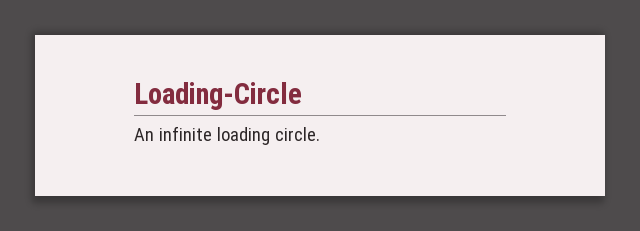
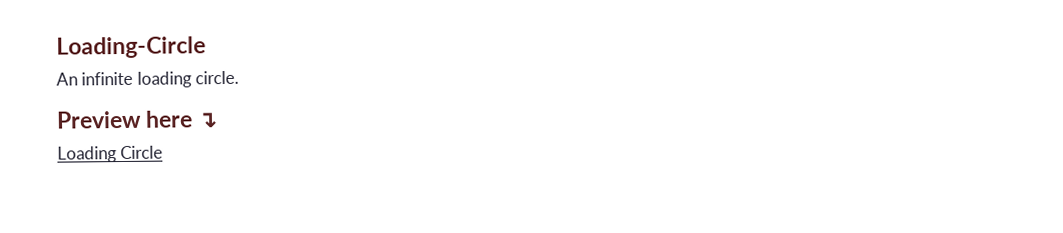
(320, 134) none -> [56,110,219,129] [57,145,164,163] // Preview here ↴ // Loading Circle

